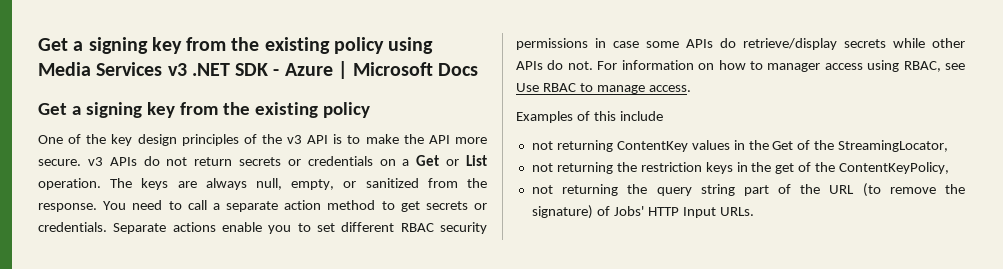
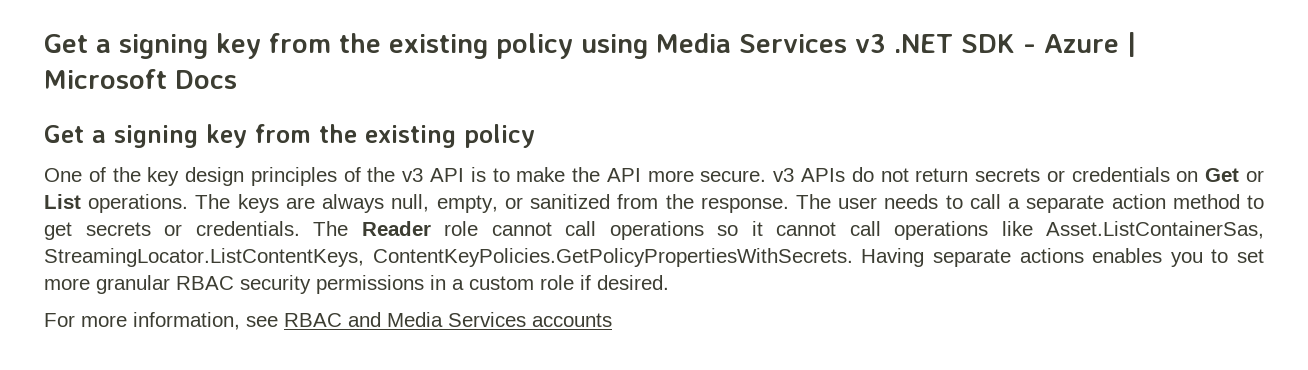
[402,159,410,166] a -> (1199, 176) none
[38,178,101,190] operation. -> [88,194,189,213] operations.
[103,200,163,210] You need -> [795,194,939,209] The user needs
[113,222,262,234] Separate actions enable -> [313,221,1264,240] [44,248,1163,267] The Reader role cannot call operations so it cannot call operations like Asset.ListContainerSas, StreamingLocator.ListContentKeys, ContentKeyPolicies.GetPolicyPropertiesWithSecrets. Having separate actions enables
[341,222,395,232] different -> [44,275,170,294] more granular
[613,38,965,50] [516,60,965,72] [516,83,691,94] [516,111,663,123] [531,140,949,152] [531,162,950,174] [531,183,965,197] [531,205,754,219] case some APIs do retrieve/display secrets while other APIs do not. For information on how to manager access using RBAC, see Use RBAC to manage access. // Examples of this include // not returning ContentKey values in the Get of the StreamingLocator, // not returning the restriction keys in the get of the ContentKeyPolicy, // not returning the query string part of the URL (to remove the signature) of Jobs' HTTP Input URLs. -> [452,275,669,290] [44,312,612,330] a custom role if desired. // For more information, see RBAC and Media Services accounts

